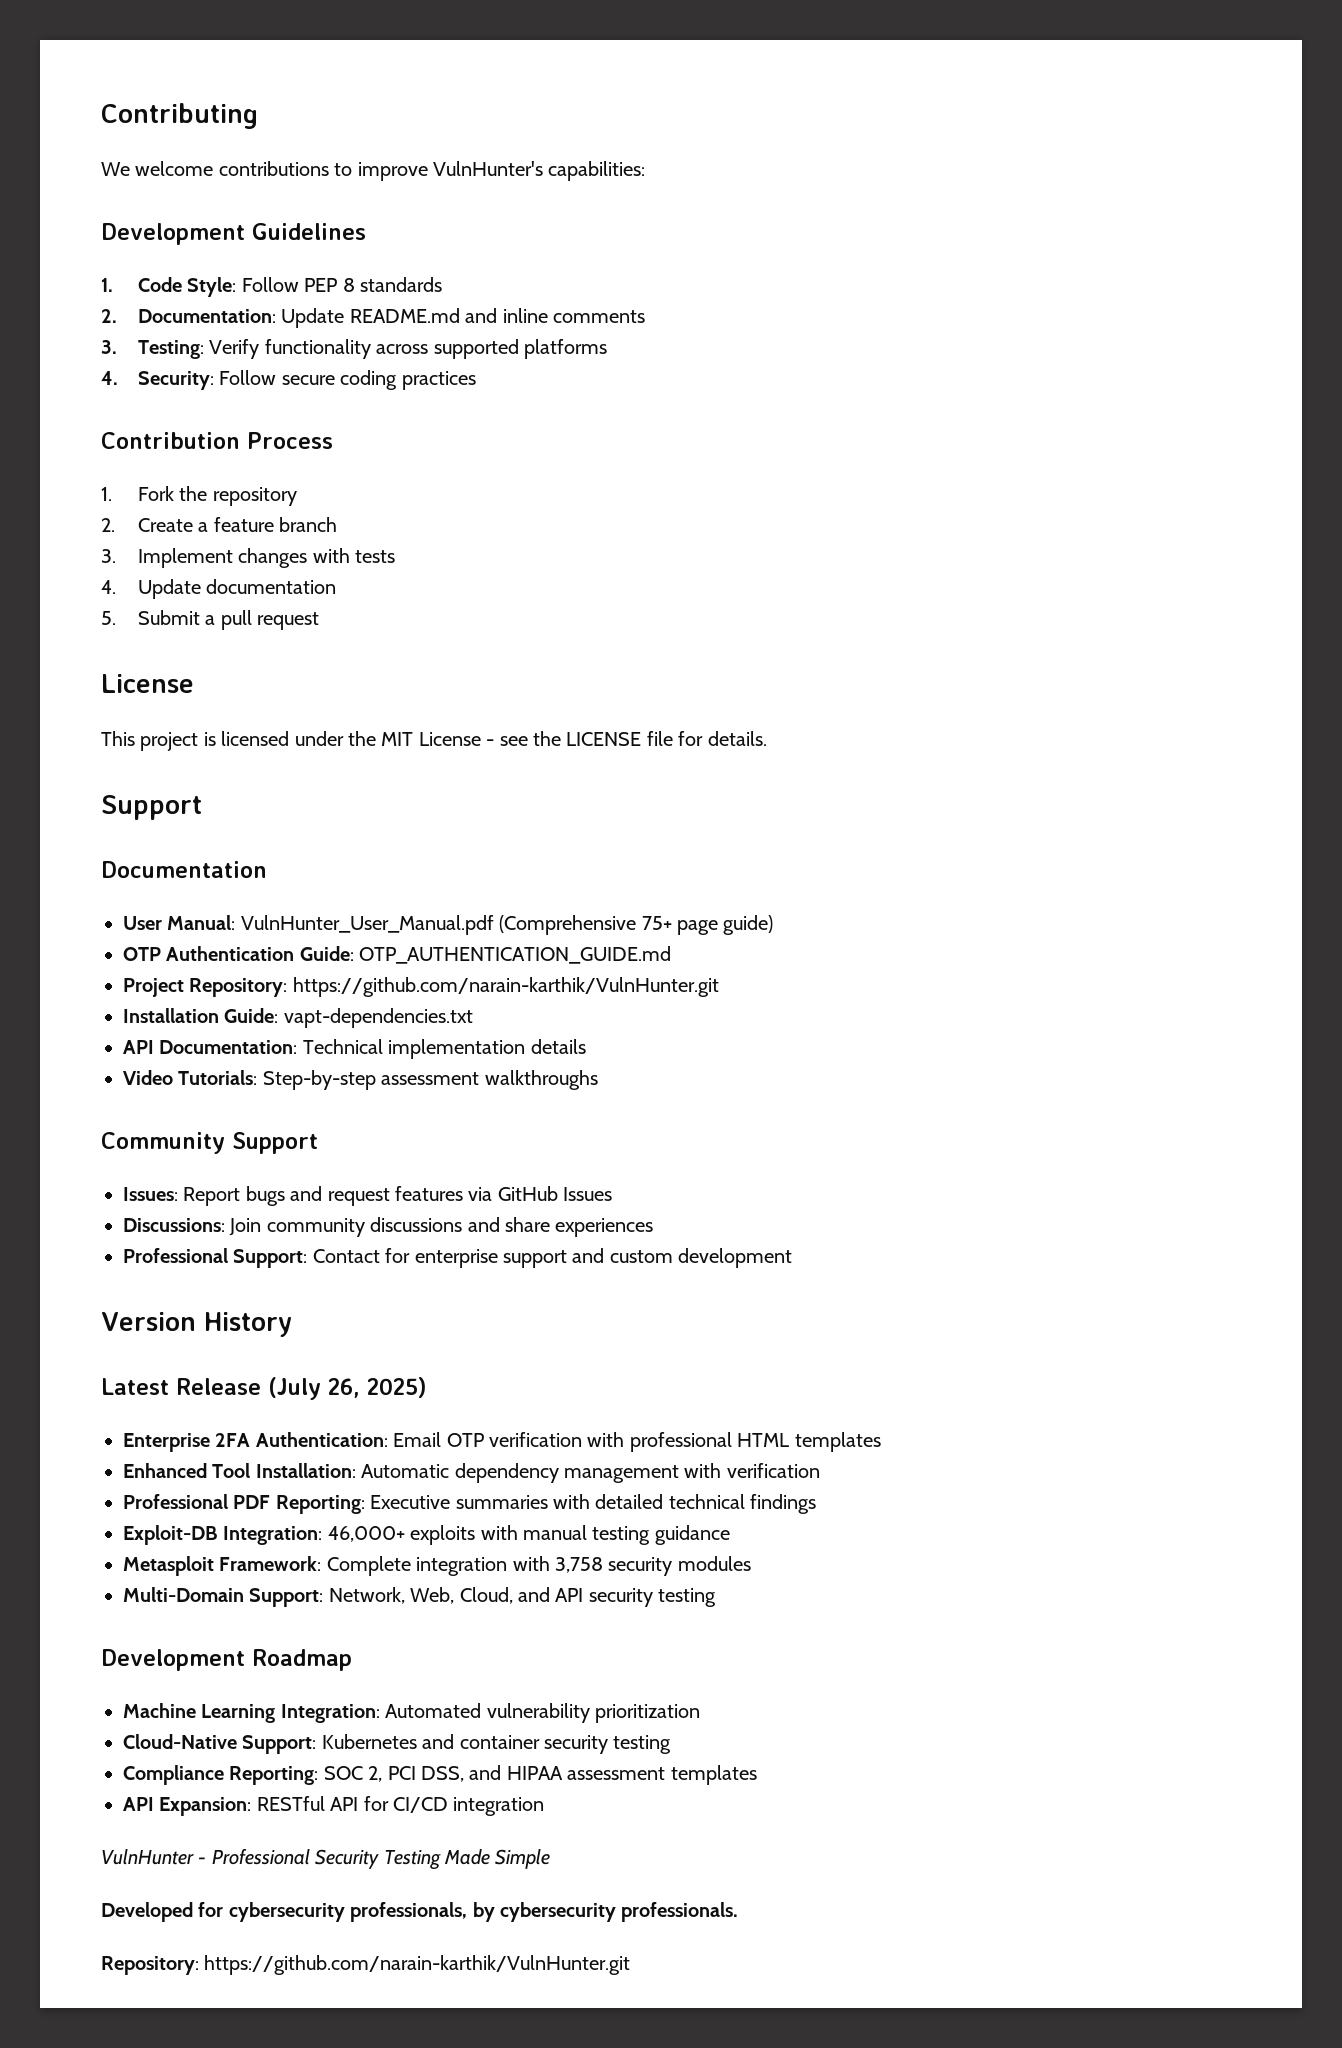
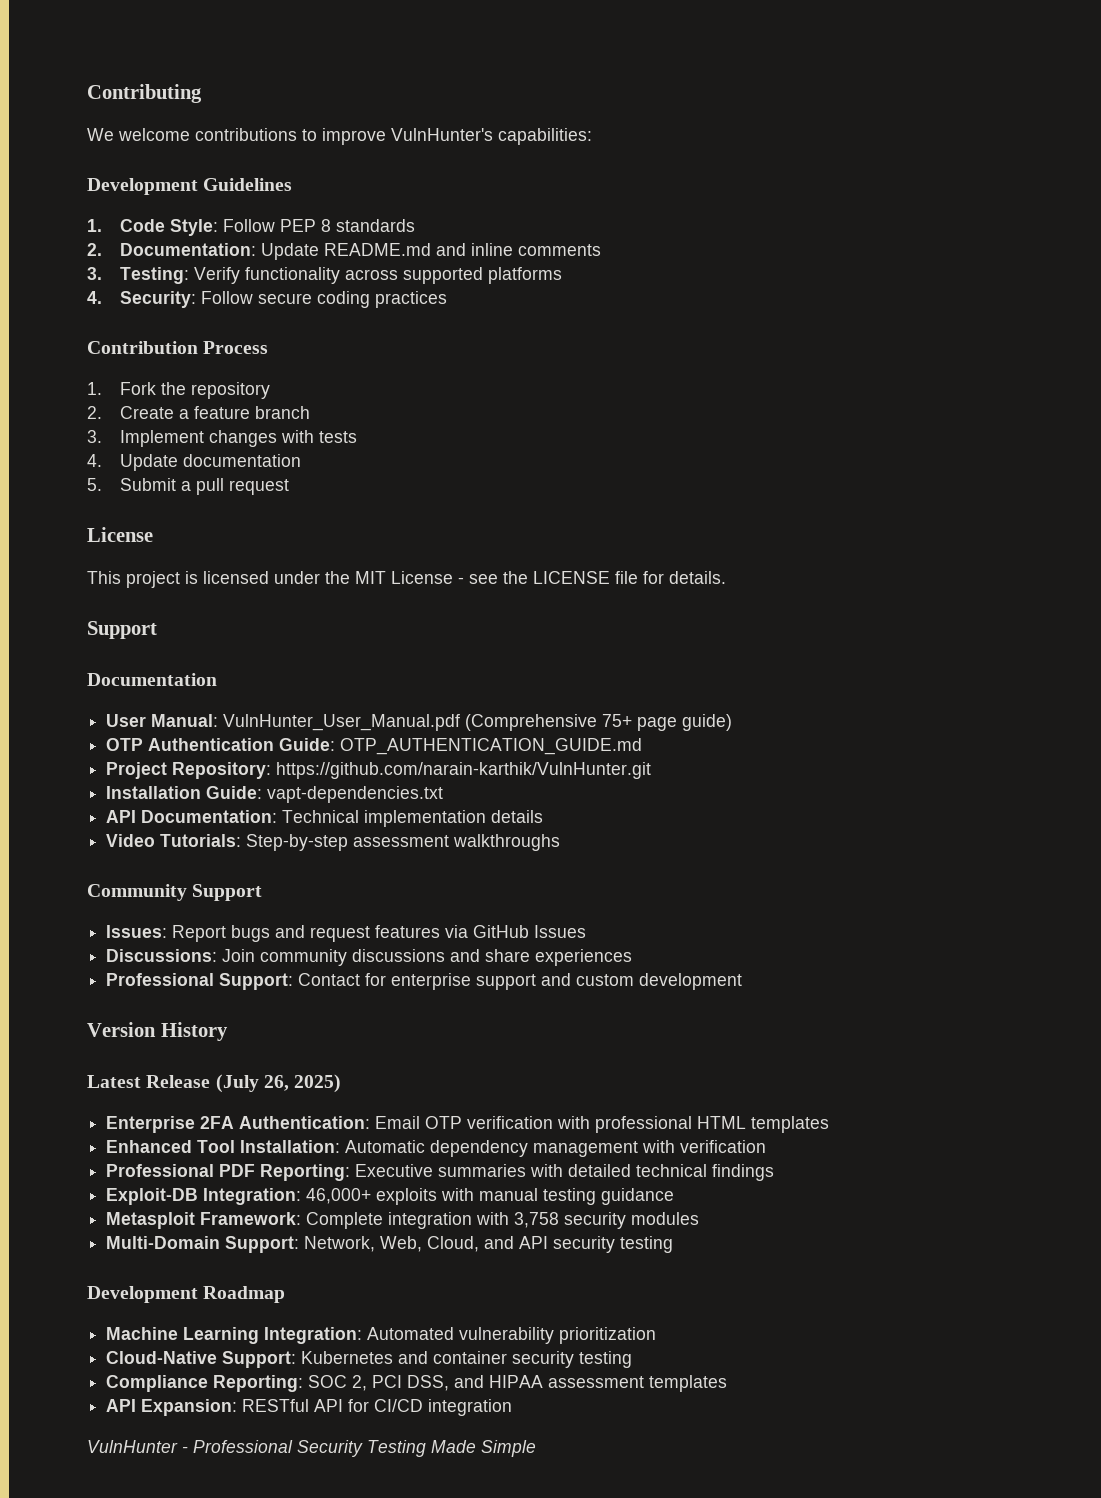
[101,1902,739,1922] [101,1955,631,1975] // Developed for cybersecurity professionals, by cybersecurity professionals. // Repository: https://github.com/narain-karthik/VulnHunter.git -> (536, 1448) none

